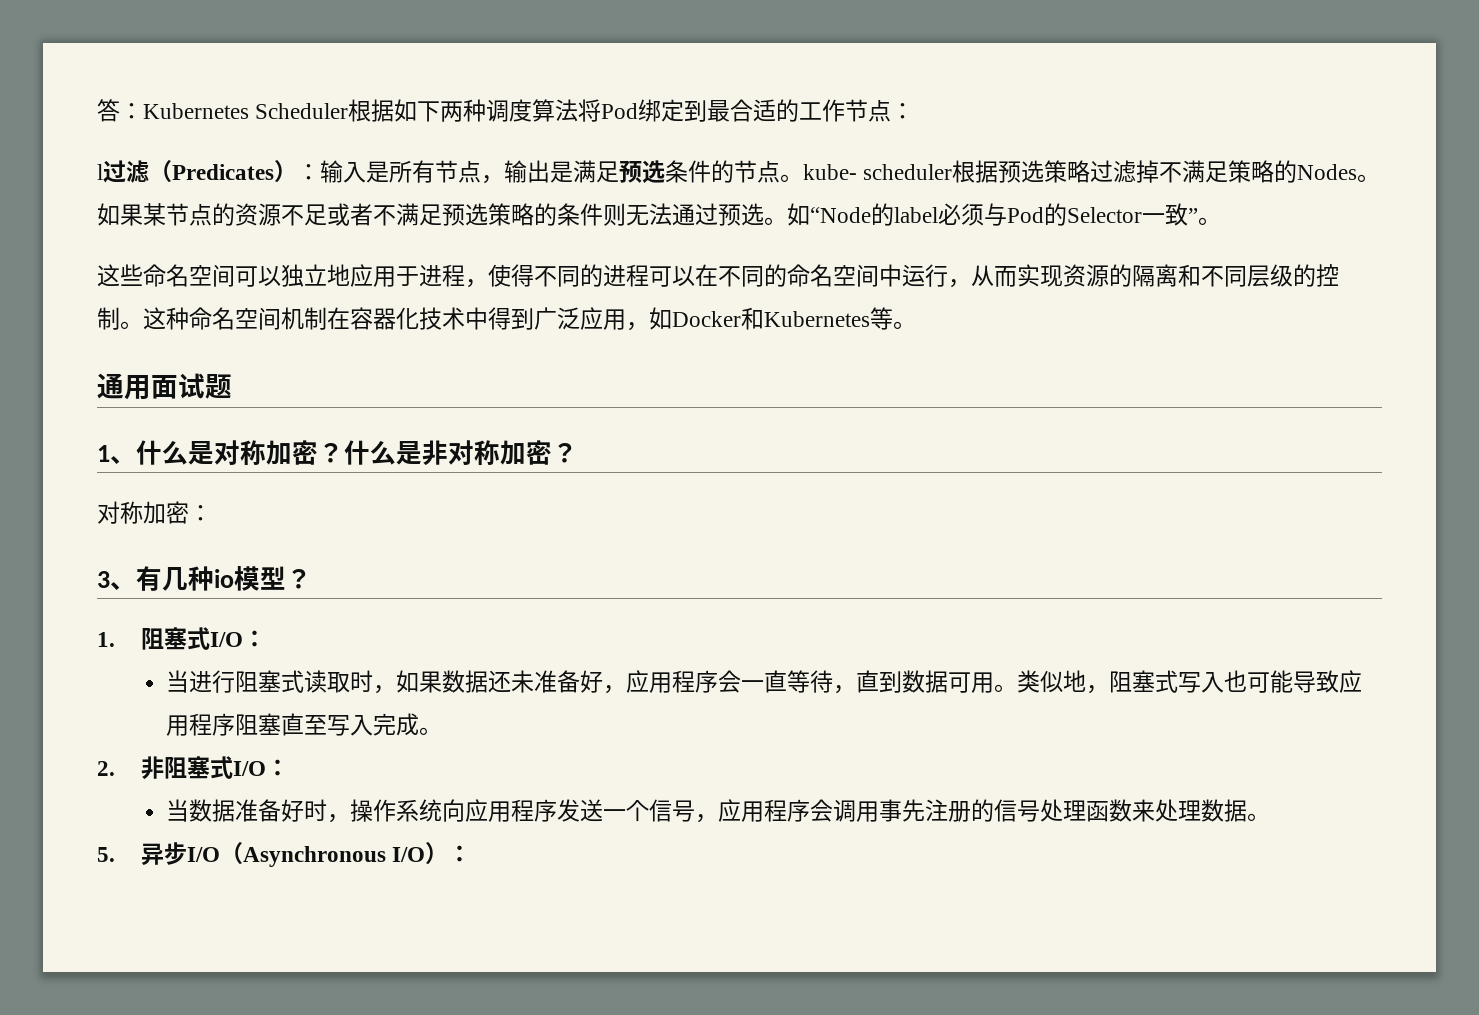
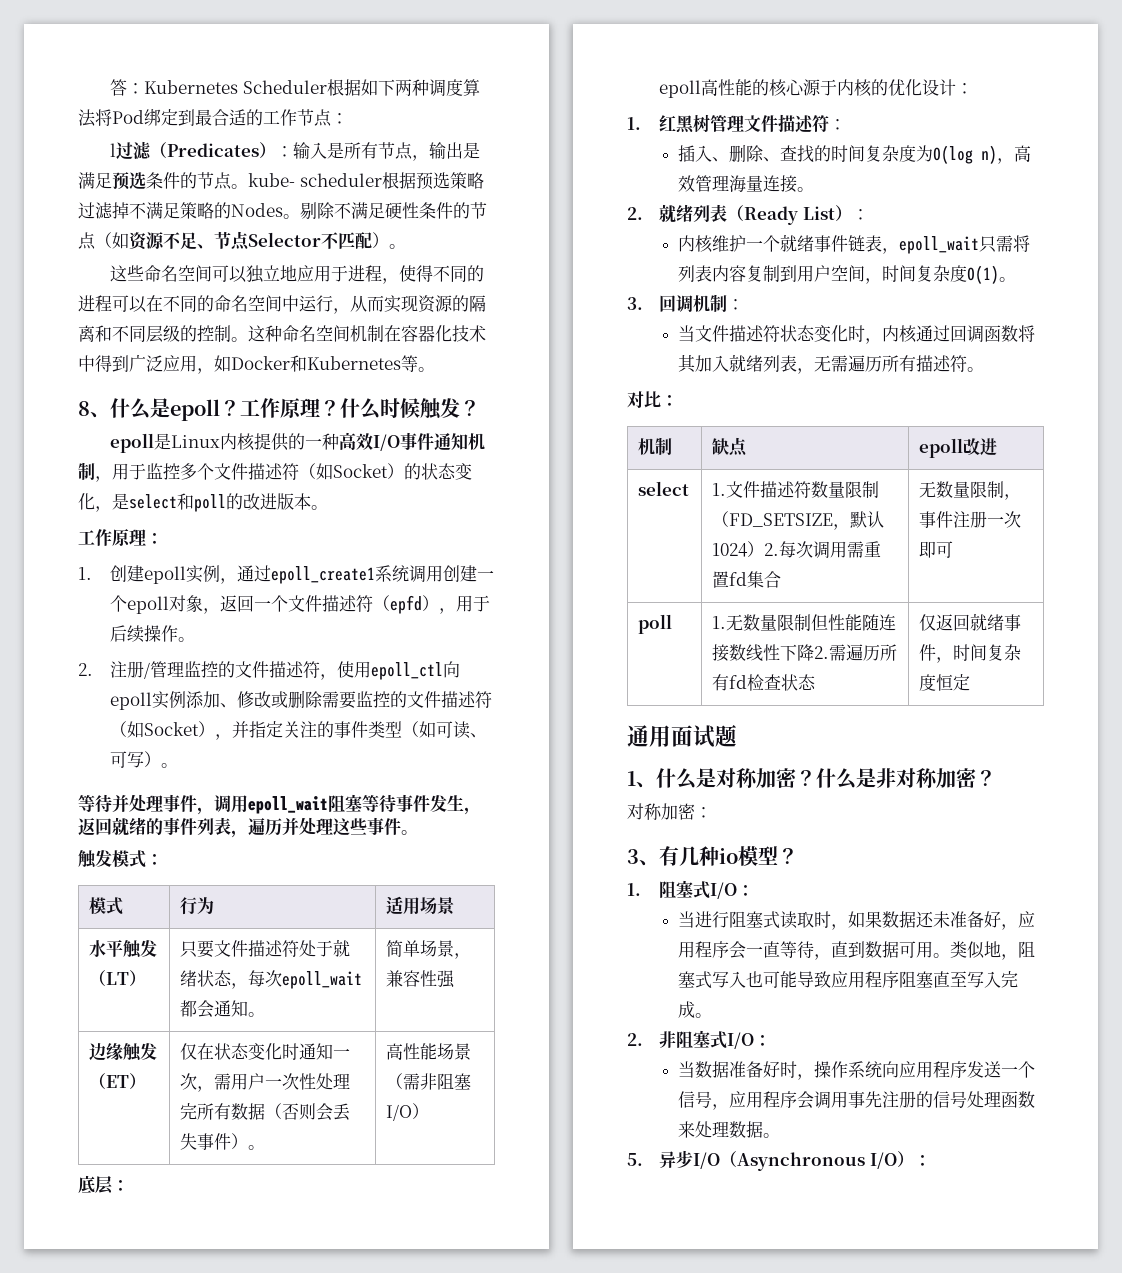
[97,203,1198,226] 如果某节点的资源不足或者不满足预选策略的条件则无法通过预选。如“Node的label必须与Pod的Selector一致” -> [300,202,487,219] [78,231,389,251] 剔除不满足硬性条件的节点（如资源不足、节点Selector不匹配）
(916, 325) none -> [78,398,480,421] [110,432,486,453] [78,462,472,482] [78,493,328,512] [78,529,163,546] [78,565,495,584] [110,595,491,614] [110,625,196,643] [78,661,461,680] [110,690,493,710] [110,721,488,740] [110,751,179,768] [78,794,481,815] [78,817,418,838] [78,850,163,869] [89,897,124,915] [180,897,215,915] [386,896,456,915] [89,940,158,959] [89,970,147,987] [180,939,351,958] [180,970,363,989] [180,1000,266,1018] [386,940,472,959] [386,970,456,988] [89,1043,158,1062] [89,1073,147,1090] [180,1043,351,1060] [180,1073,351,1092] [180,1103,351,1121] [180,1133,266,1150] [386,1043,472,1060] [386,1073,472,1090] [386,1103,430,1121] [78,1175,129,1194] [659,79,974,98] [627,114,847,134] [677,144,1031,164] [677,175,814,193] [627,204,869,225] [677,234,1030,254] [677,265,1016,284] [627,294,745,312] [677,325,1035,344] [677,354,984,374] [627,391,678,408] [638,437,673,455] [712,437,748,457] [919,438,998,458] [638,481,690,496] [712,481,880,498] [712,511,885,530] [712,541,882,559] [712,571,782,588] [919,481,1022,500] [919,511,1022,528] [919,541,954,558] [638,614,673,634] [712,614,897,631] [712,644,898,662] [712,674,817,691] [919,613,1022,631] [919,644,1022,663] [919,674,971,691] // 8、什么是epoll？工作原理？什么时候触发？ // epoll是Linux内核提供的一种高效I/O事件通知机制，用于监控多个文件描述符（如Socket）的状态变化，是select和poll的改进版本。 // 工作原理： // 1.创建epoll实例，通过epoll_create1系统调用创建一个epoll对象，返回一个文件描述符（epfd），用于后续操作。 // 2.注册/管理监控的文件描述符，使用epoll_ctl向epoll实例添加、修改或删除需要监控的文件描述符（如Socket），并指定关注的事件类型（如可读、可写）。 // 等待并处理事件，调用epoll_wait阻塞等待事件发生，返回就绪的事件列表，遍历并处理这些事件。 // 触发模式： // 模式 | 行为 | 适用场景 // 水平触发（LT） | 只要文件描述符处于就绪状态，每次epoll_wait都会通知。 | 简单场景，兼容性强 // 边缘触发（ET） | 仅在状态变化时通知一次，需用户一次性处理完所有数据（否则会丢失事件）。 | 高性能场景（需非阻塞I/O） // 底层： // epoll高性能的核心源于内核的优化设计： // 1.红黑树管理文件描述符： // 插入、删除、查找的时间复杂度为O(log n)，高效管理海量连接。 // 2.就绪列表（Ready List）： // 内核维护一个就绪事件链表，epoll_wait只需将列表内容复制到用户空间，时间复杂度O(1)。 // 3.回调机制： // 当文件描述符状态变化时，内核通过回调函数将其加入就绪列表，无需遍历所有描述符。 // 对比： // 机制 | 缺点 | epoll改进 // select | 1.文件描述符数量限制（FD_SETSIZE，默认1024）2.每次调用需重置fd集合 | 无数量限制，事件注册一次即可 // poll | 1.无数量限制但性能随连接数线性下降2.需遍历所有fd检查状态 | 仅返回就绪事件，时间复杂度恒定

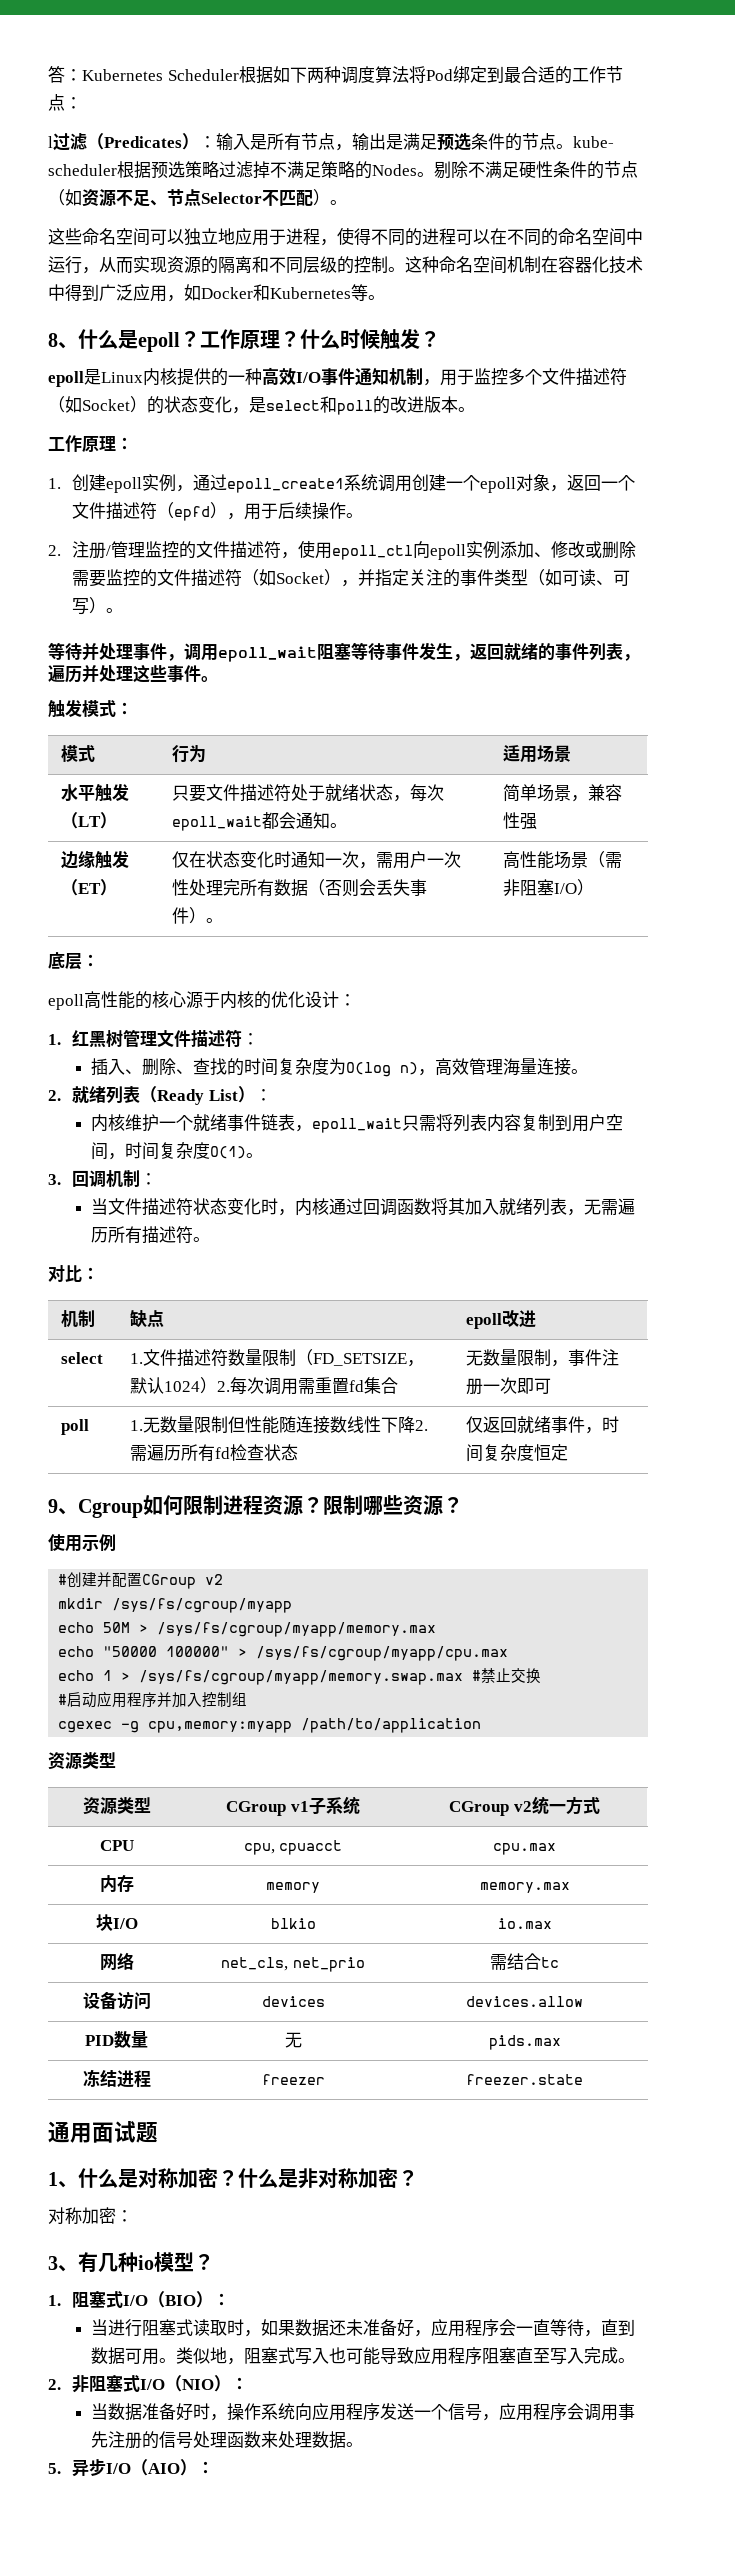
(971, 682) none -> [48,1495,463,1518] [48,1534,116,1552] [58,1572,224,1589] [58,1598,293,1613] [58,1622,437,1637] [58,1646,509,1661] [58,1668,542,1685] [58,1691,248,1708] [58,1718,482,1733] [48,1752,116,1770] [82,1797,151,1815] [226,1796,360,1816] [449,1796,600,1816] [99,1840,134,1851] [243,1840,343,1855] [493,1843,556,1855] [99,1874,134,1893] [266,1882,320,1893] [479,1882,570,1893] [95,1914,138,1931] [270,1918,316,1929] [497,1918,552,1929] [99,1952,134,1970] [221,1957,365,1972] [490,1953,559,1970] [82,1991,151,2010] [261,1996,325,2007] [466,1996,583,2007] [85,2031,148,2048] [284,2032,302,2048] [488,2035,561,2050] [82,2069,151,2088] [261,2074,325,2085] [466,2074,583,2085] // 9、Cgroup如何限制进程资源？限制哪些资源？ // 使用示例 // #创建并配置CGroup v2 // mkdir /sys/fs/cgroup/myapp // echo 50M > /sys/fs/cgroup/myapp/memory.max // echo "50000 100000" > /sys/fs/cgroup/myapp/cpu.max // echo 1 > /sys/fs/cgroup/myapp/memory.swap.max #禁止交换 // #启动应用程序并加入控制组 // cgexec -g cpu,memory:myapp /path/to/application // 资源类型 // 资源类型 | CGroup v1子系统 | CGroup v2统一方式 // CPU | cpu, cpuacct | cpu.max // 内存 | memory | memory.max // 块I/O | blkio | io.max // 网络 | net_cls, net_prio | 需结合tc // 设备访问 | devices | devices.allow // PID数量 | 无 | pids.max // 冻结进程 | freezer | freezer.state
(738, 890) none -> [148,2291,214,2308] （BIO）
(755, 1040) none -> [165,2375,232,2392] （NIO）
[737,1152,897,1171] Asynchronous I/O -> [148,2463,181,2474] AIO

